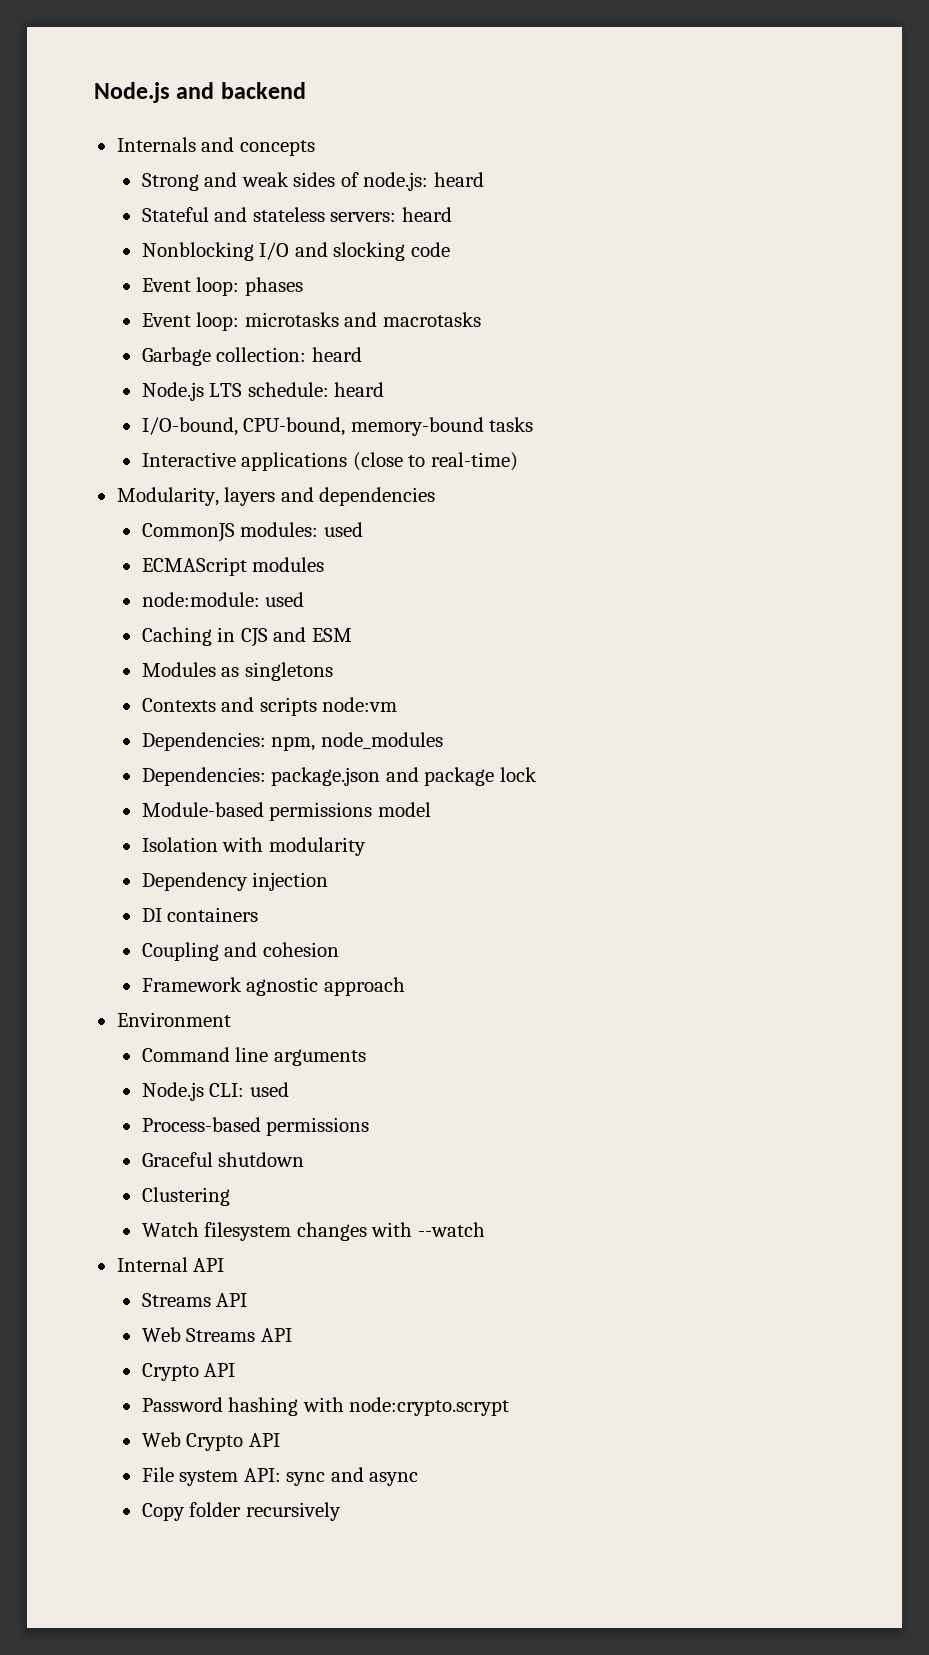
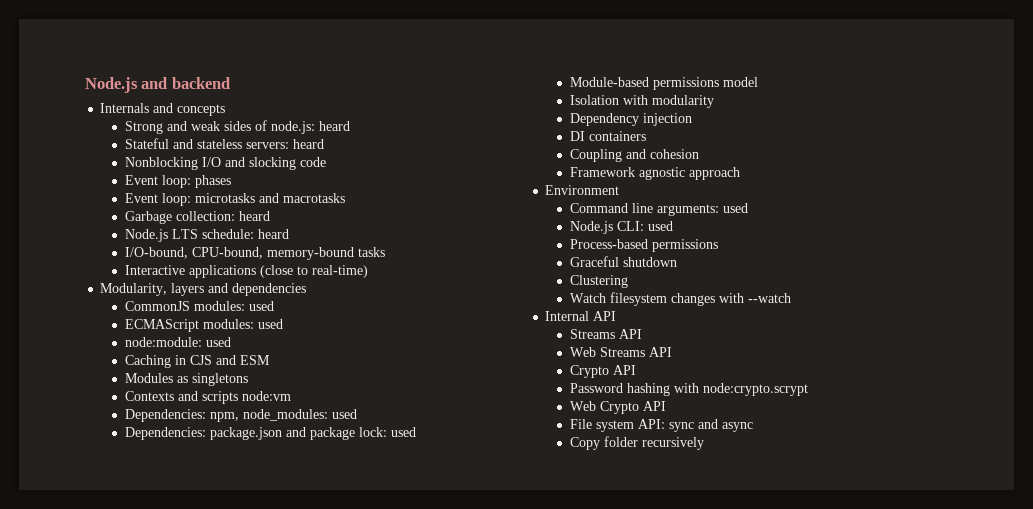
[252,557,325,572] modules -> [202,319,283,329] modules: used
[320,732,443,749] node_modules -> [242,409,357,421] node_modules: used
[499,767,537,782] lock -> [358,427,416,437] lock: used
[273,1049,366,1066] arguments -> [656,203,748,216] arguments: used

